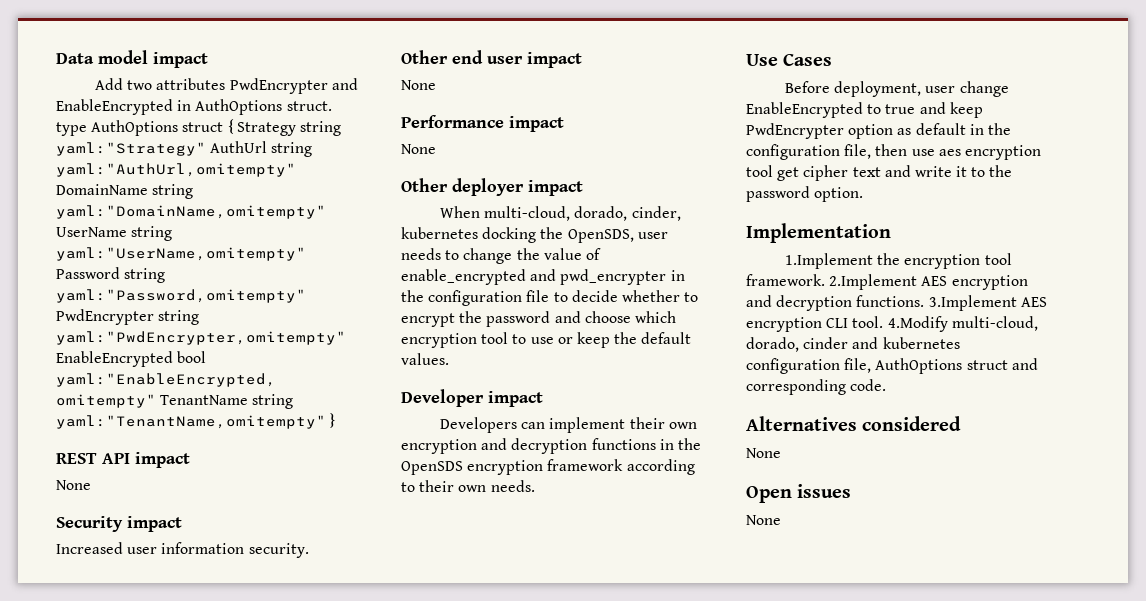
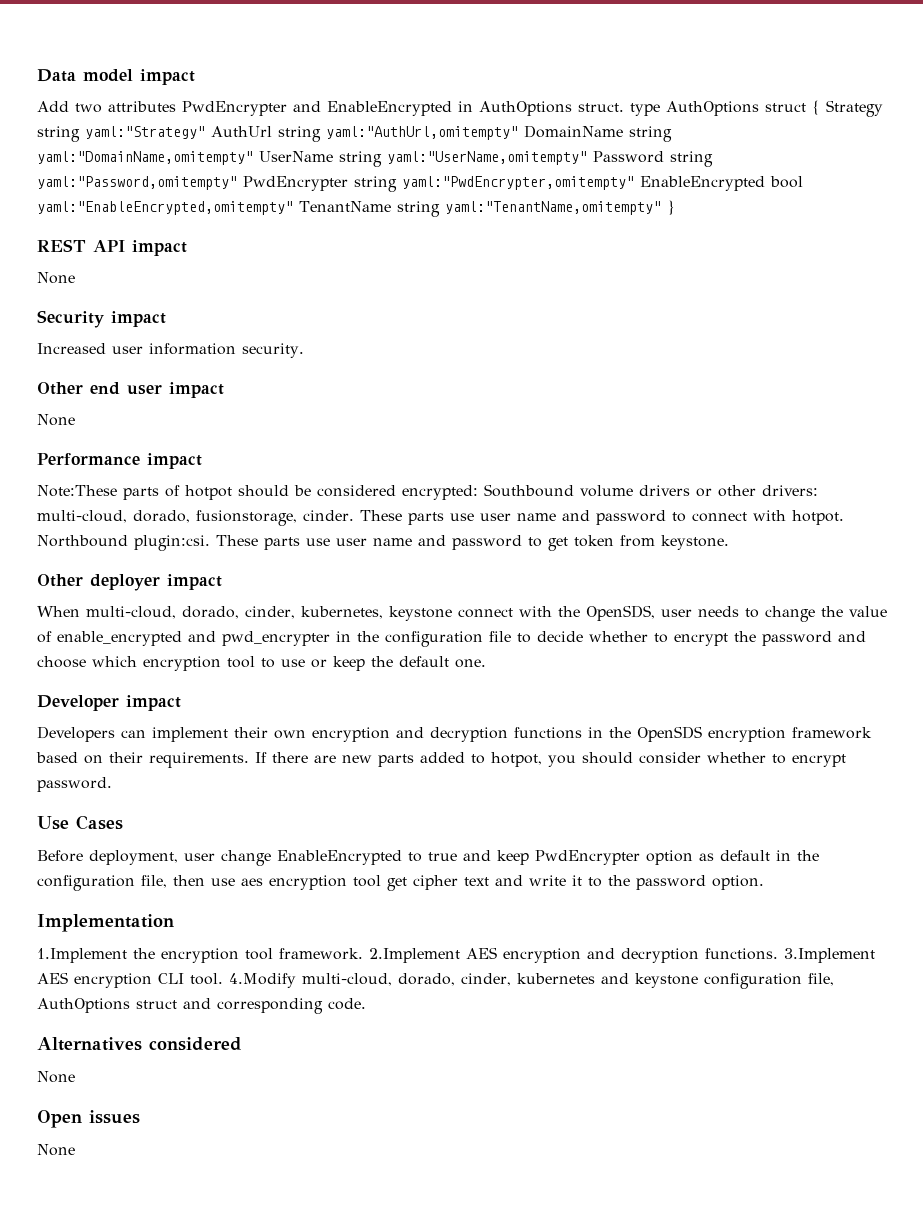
[401,144,436,154] // None -> [37,484,818,500] [37,510,844,526] [37,535,729,551] // Note:These parts of hotpot should be considered encrypted: Southbound volume drivers or other drivers: multi-cloud, dorado, fusionstorage, cinder. These parts use user name and password to connect with hotpot. Northbound plugin:csi. These parts use user name and password to get token from keystone.
[401,227,537,243] kubernetes docking -> [301,606,552,621] kubernetes, keystone connect with
[401,353,449,365] values. -> [455,659,486,668] one.
[626,459,695,475] [401,480,535,492] according to their own needs. -> [36,752,846,768] [37,777,112,792] based on their requirements. If there are new parts added to hotpot, you should consider whether to encrypt password.
[803,337,960,349] cinder and kubernetes -> [461,973,698,988] cinder, kubernetes and keystone

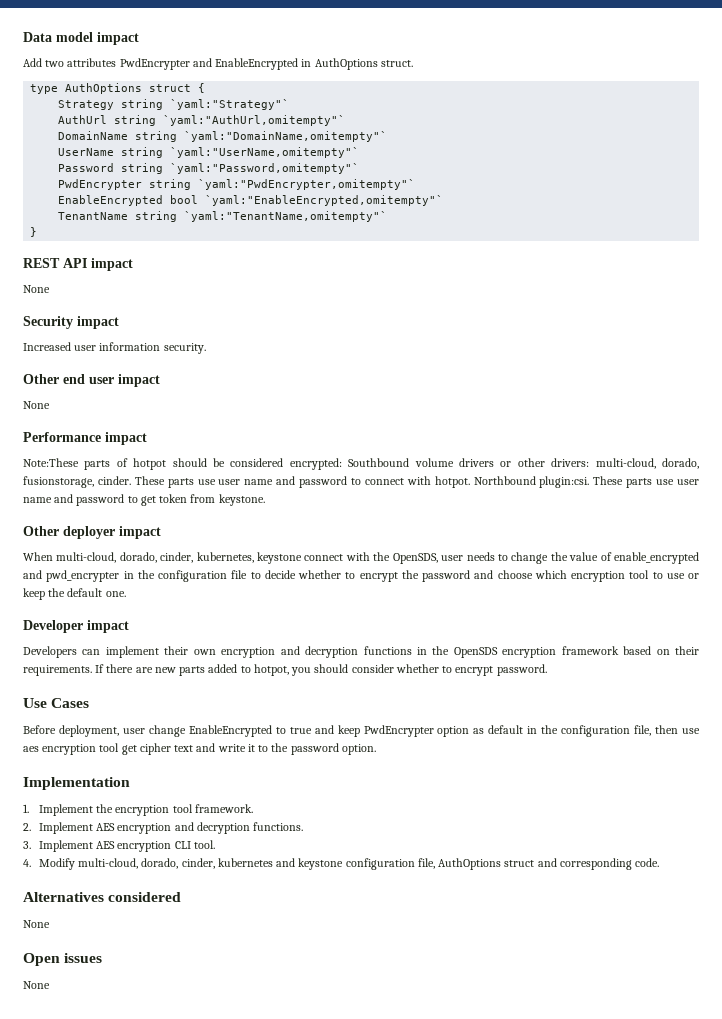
(624, 107) none -> (413, 63) //
(820, 107) none -> (206, 88) //
[85,126,205,139] yaml:"Strategy" -> [170,99,290,110] `yaml:"Strategy"` //
[326,126,518,140] yaml:"AuthUrl,omitempty" -> [163,115,346,126] `yaml:"AuthUrl,omitempty"` //
[37,151,253,165] yaml:"DomainName,omitempty" -> [184,131,388,142] `yaml:"DomainName,omitempty"` //
[387,151,587,165] yaml:"UserName,omitempty" -> [170,147,360,158] `yaml:"UserName,omitempty"` //
[37,176,237,190] yaml:"Password,omitempty" -> [170,163,360,174] `yaml:"Password,omitempty"` //
[402,176,634,190] yaml:"PwdEncrypter,omitempty" -> [198,179,416,190] `yaml:"PwdEncrypter,omitempty"` //
[37,201,293,215] yaml:"EnableEncrypted,omitempty" -> [205,195,444,206] `yaml:"EnableEncrypted,omitempty"` //
[444,201,661,215] yaml:"TenantName,omitempty" -> [184,211,388,222] `yaml:"TenantName,omitempty"` //
[37,948,127,963] 1.Implement -> [23,804,93,816] 1. Implement
[369,948,460,963] 2.Implement -> [23,822,93,834] // 2. Implement
[784,948,875,963] 3.Implement -> [23,840,93,852] // 3. Implement
[229,973,296,988] 4.Modify -> [23,858,75,870] // 4. Modify

